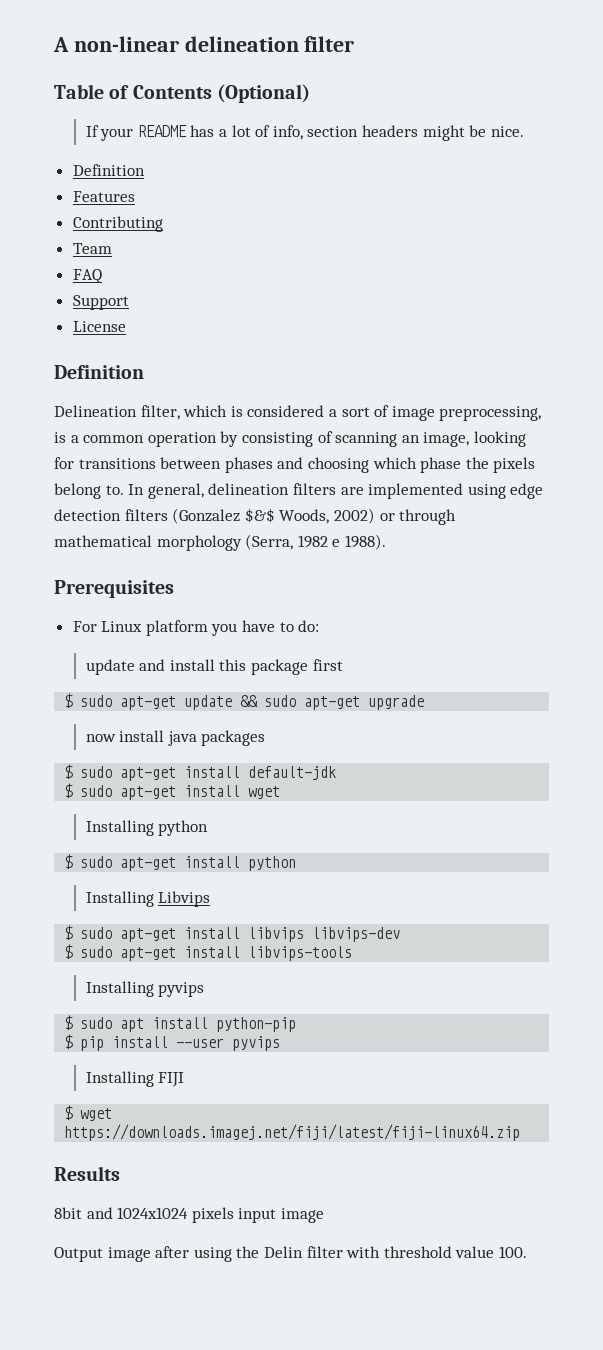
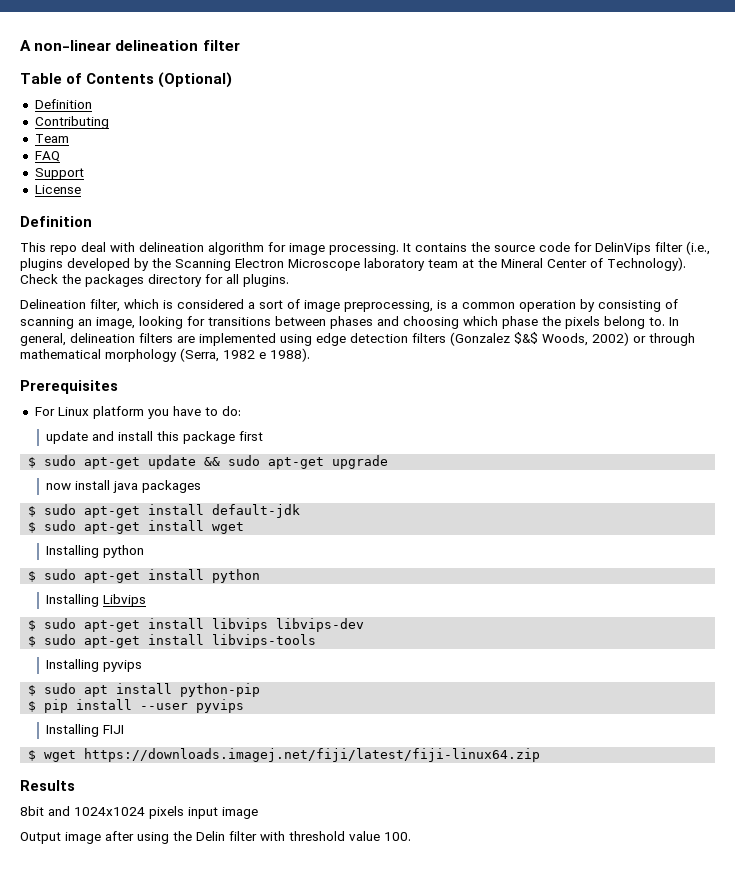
[85,125,524,141] [72,164,145,176] [72,191,135,202] // If your README has a lot of info, section headers might be nice. // Definition // Features -> [34,99,92,109] // Definition
(144, 372) none -> [20,241,710,255] [20,257,686,271] [20,274,289,287] // This repo deal with delineation algorithm for image processing. It contains the source code for DelinVips filter (i.e., plugins developed by the Scanning Electron Microscope laboratory team at the Mineral Center of Technology). Check the packages directory for all plugins.

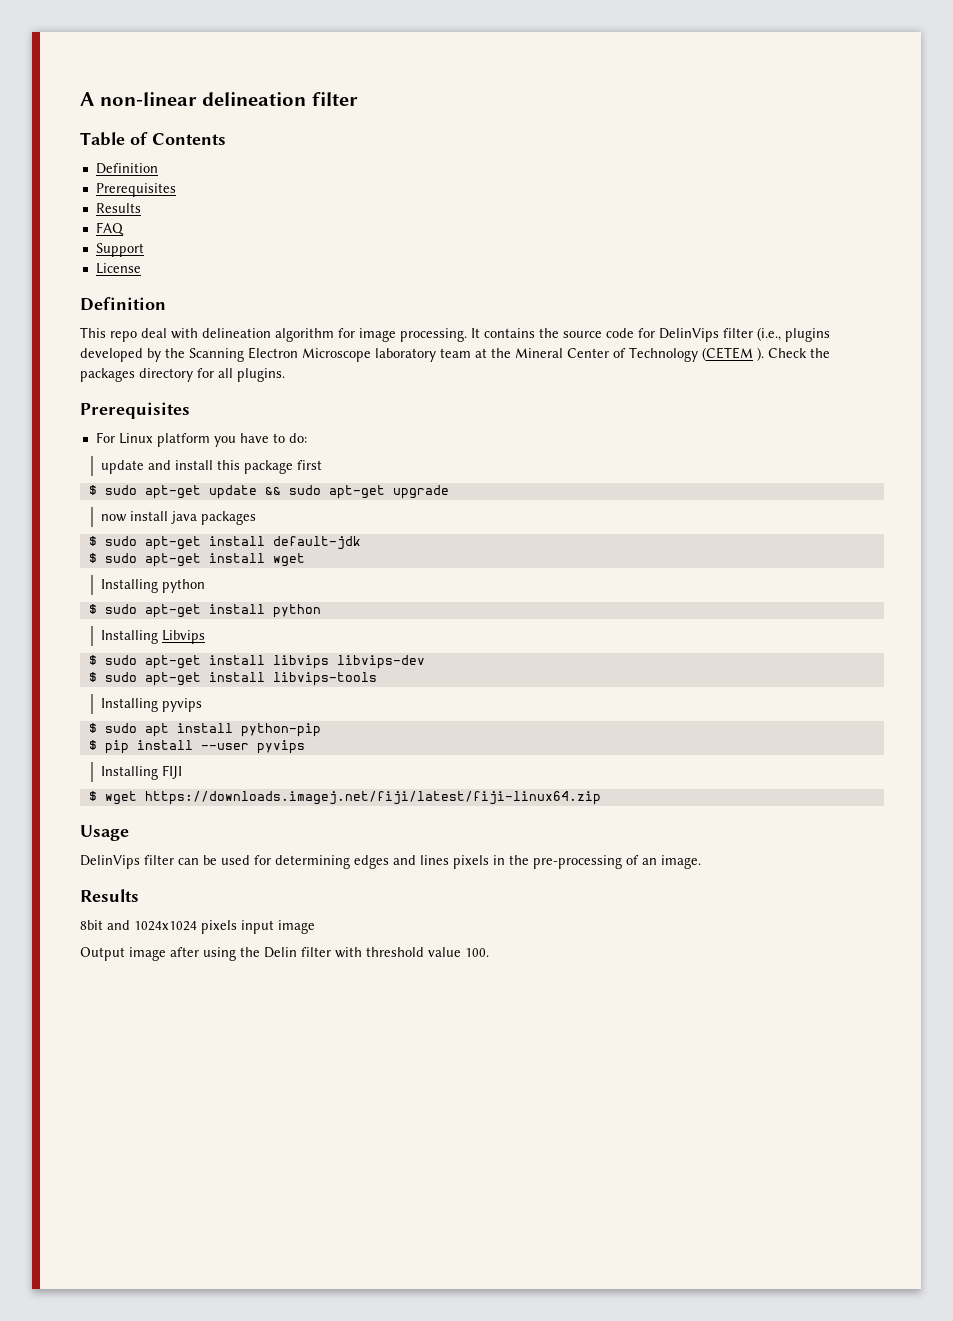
[158,72,233,88] [34,99,92,109] [34,116,109,129] [34,134,69,143] (Optional) // Definition // Contributing // Team -> [95,163,158,174] [95,183,176,197] [95,203,141,213] // Definition // Prerequisites // Results
[607,257,686,271] Technology). -> [629,347,764,362] Technology (CETEM ).
[20,299,678,312] [20,316,679,329] [20,332,695,346] [20,348,310,362] // Delineation filter, which is considered a sort of image preprocessing, is a common operation by consisting of scanning an image, looking for transitions between phases and choosing which phase the pixels belong to. In general, delineation filters are implemented using edge detection filters (Gonzalez $&$ Woods, 2002) or through mathematical morphology (Serra, 1982 e 1988). -> (285, 375) none
(541, 755) none -> [80,825,129,841] [80,855,701,869] // Usage // DelinVips filter can be used for determining edges and lines pixels in the pre-processing of an image.

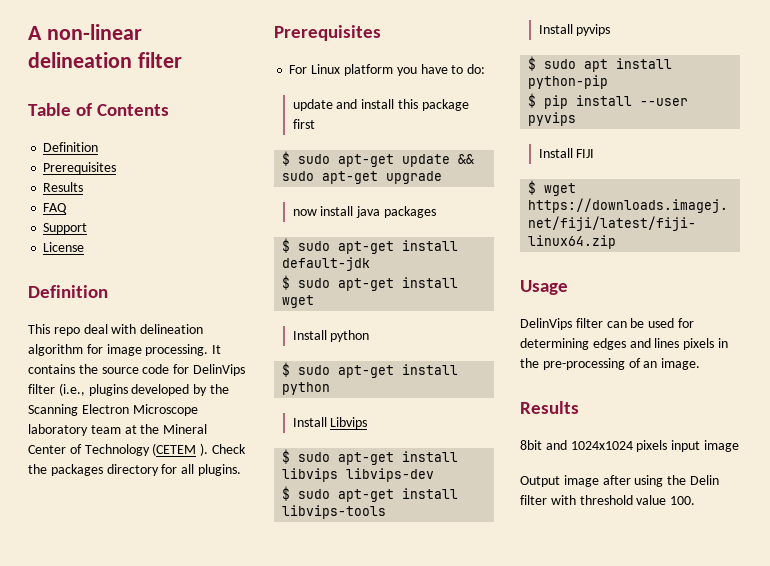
[101,579,159,593] Installing -> [292,330,327,340] Install
[101,630,159,644] Installing -> [292,417,327,427] Install
[101,698,159,712] Installing -> [538,24,573,34] Install
[101,766,159,780] Installing -> [538,148,573,158] Install

